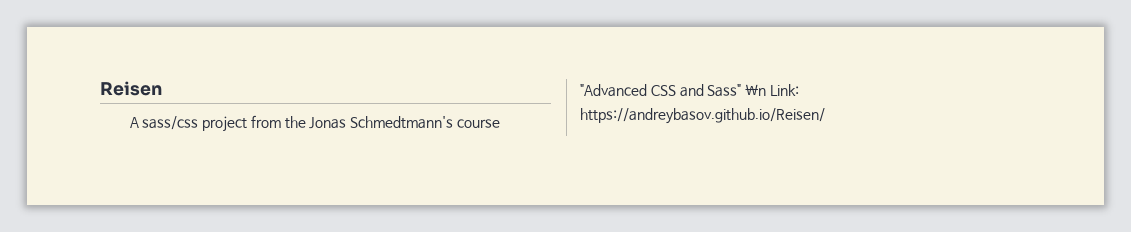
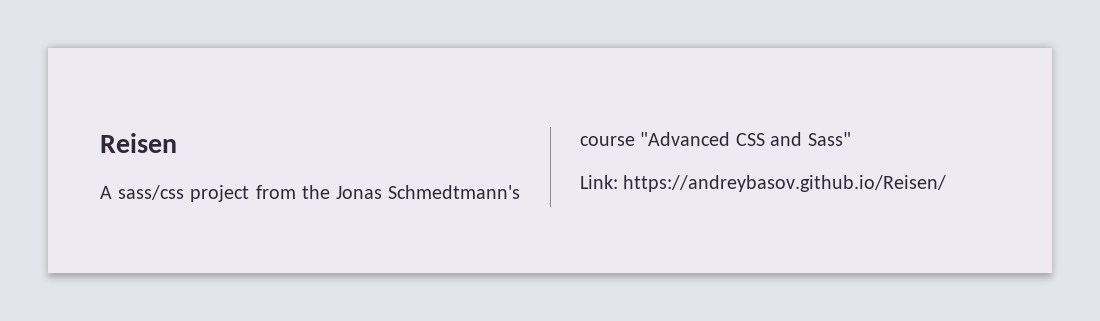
[745,84,767,96] \n -> (851, 139) //

